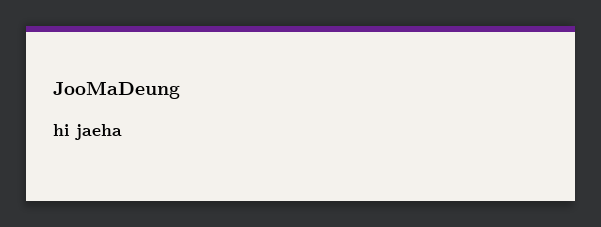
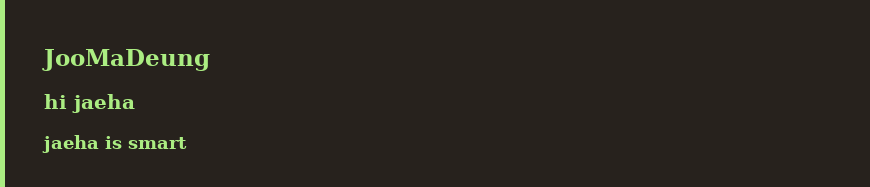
(122, 132) none -> [42,135,187,153] // jaeha is smart

